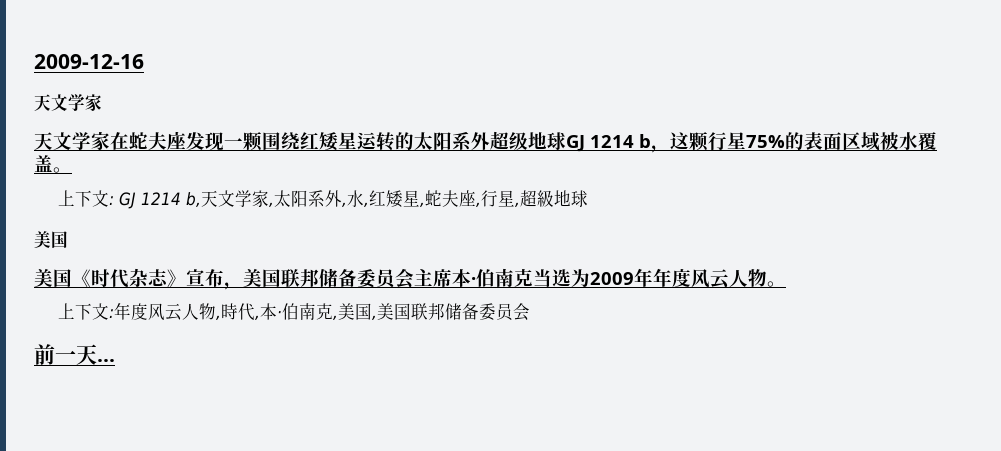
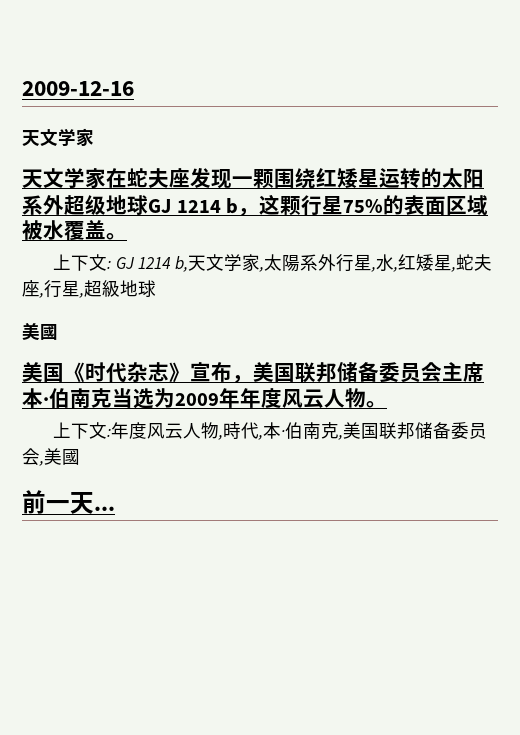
[290,190,342,207] 阳系外 -> [282,254,373,272] 陽系外行星
[51,231,68,248] 国 -> [40,324,58,340] 國
[371,303,530,321] ,美国联邦储备委员会 -> [379,422,488,439] [22,448,80,466] 联邦储备委员会,美國

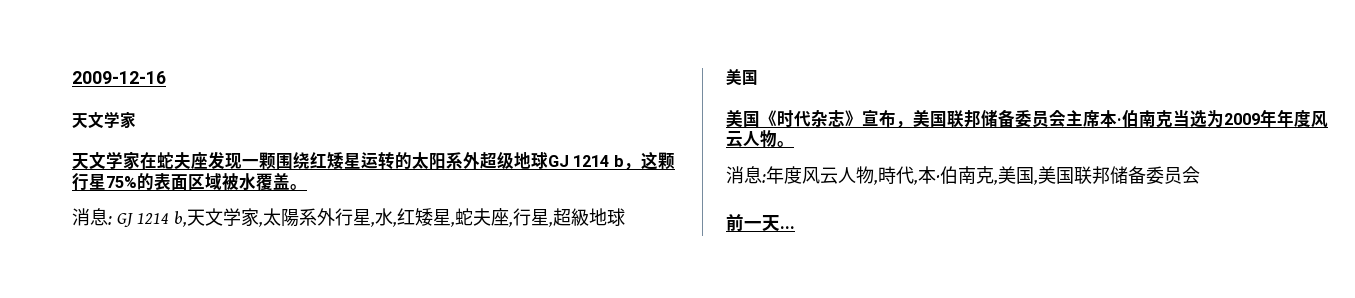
[53,254,108,271] 上下文 -> [72,208,108,226] 消息
[40,324,58,340] 國 -> [742,70,758,85] 国
[53,422,108,439] 上下文 -> [726,166,762,184] 消息
[379,422,488,439] [22,448,80,466] 联邦储备委员会,美國 -> [1033,166,1200,185] ,美国联邦储备委员会

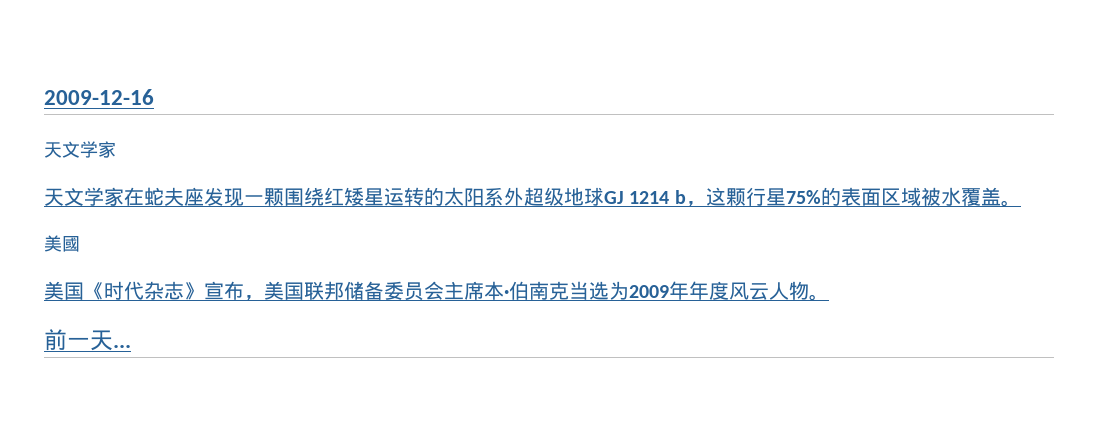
[72,208,625,227] [726,69,758,86] // 消息: GJ 1214 b,天文学家,太陽系外行星,水,红矮星,蛇夫座,行星,超級地球 // 美国 -> [44,235,80,252] // 美國
[726,166,1200,185] // 消息:年度风云人物,時代,本·伯南克,美国,美国联邦储备委员会 -> (829, 297) none

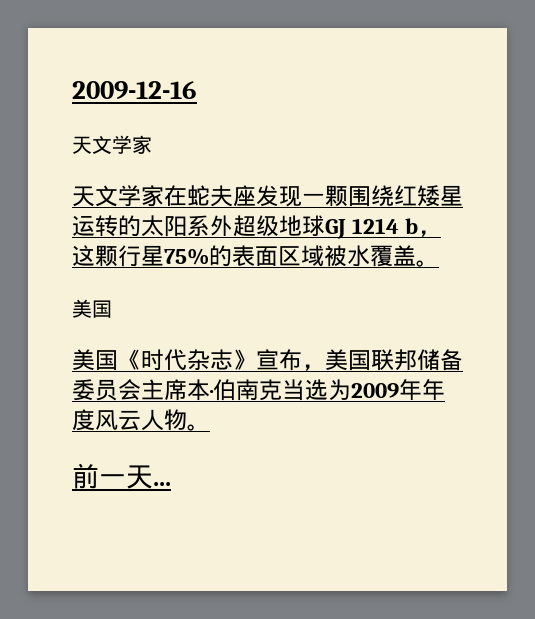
[62,236,80,252] 國 -> [92,300,112,318] 国

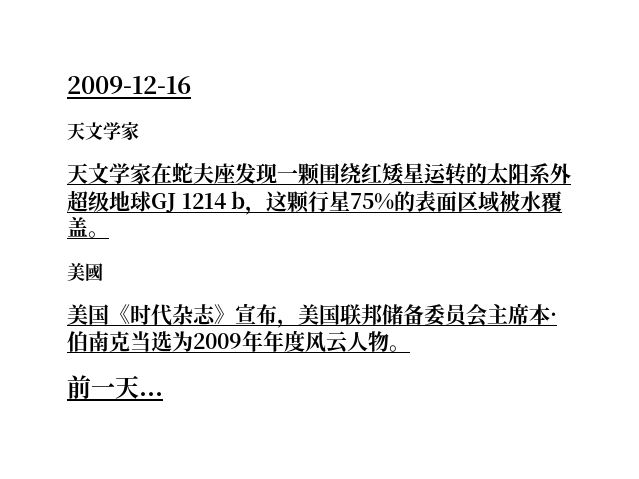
[92,300,112,318] 国 -> [85,263,103,281] 國

